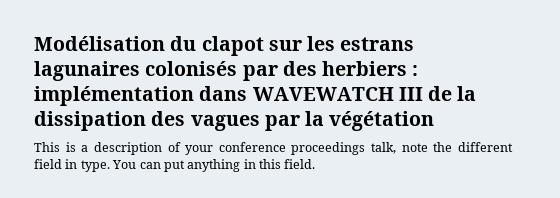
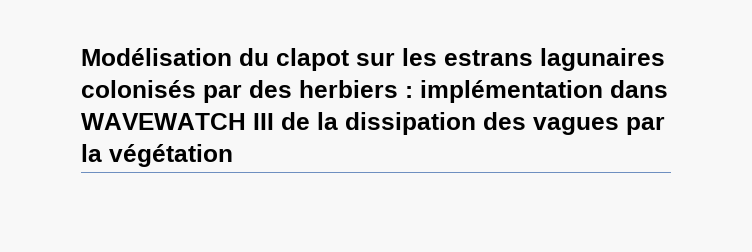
[34,142,513,155] [34,159,316,172] // This is a description of your conference proceedings talk, note the different field in type. You can put anything in this field. -> (233, 155) none

